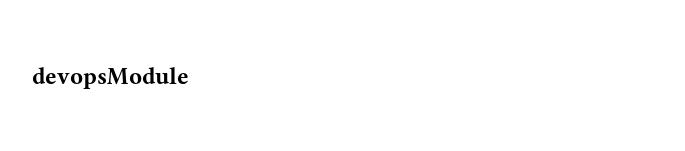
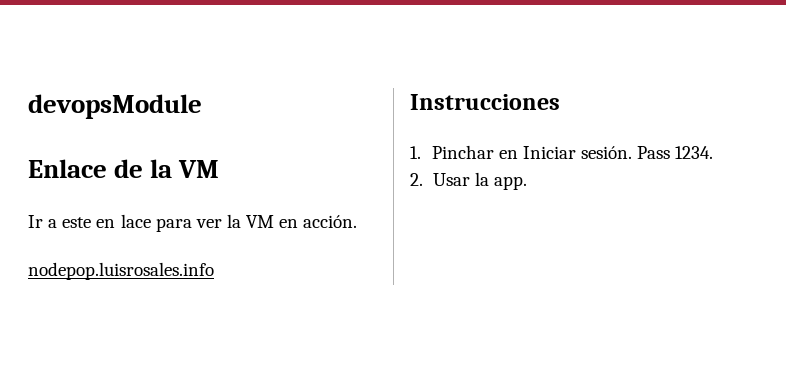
(189, 78) none -> [28,159,220,178] [28,214,358,232] [28,262,214,280] [410,94,560,110] [410,145,714,159] [410,172,527,190] // Enlace de la VM // Ir a este en lace para ver la VM en acción. // nodepop.luisrosales.info // Instrucciones // 1. Pinchar en Iniciar sesión. Pass 1234. // 2. Usar la app.

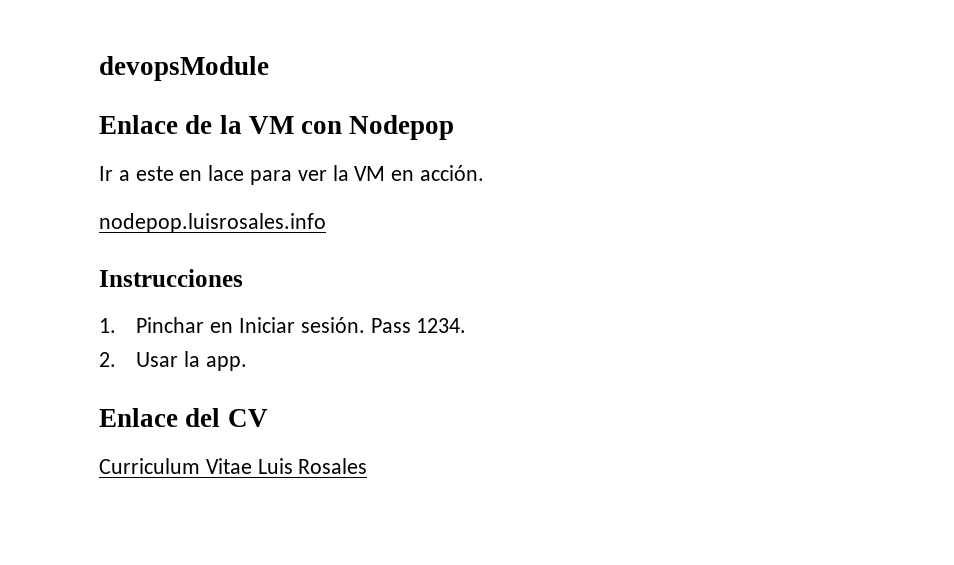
(220, 169) none -> [301,115,455,140] con Nodepop
(527, 183) none -> [99,408,268,427] [99,458,368,474] // Enlace del CV // Curriculum Vitae Luis Rosales

